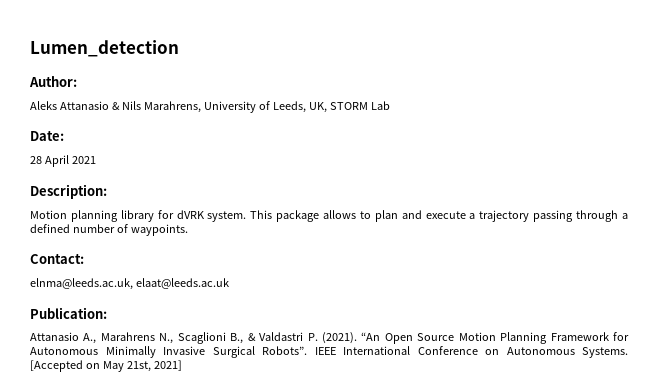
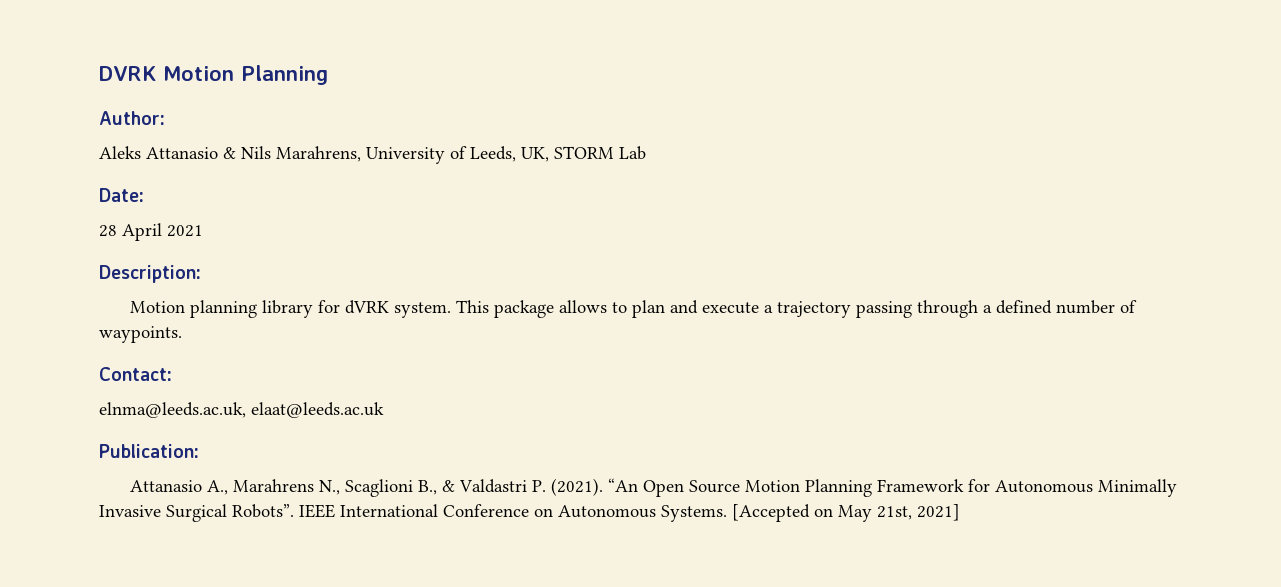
[30,40,179,57] Lumen_detection -> [99,65,328,85] DVRK Motion Planning

